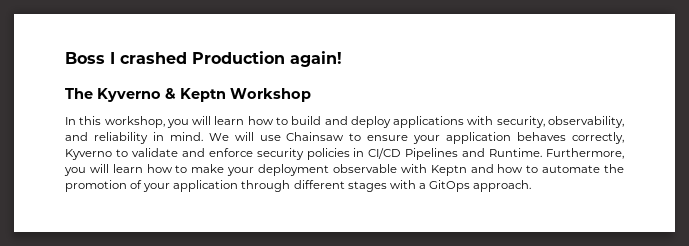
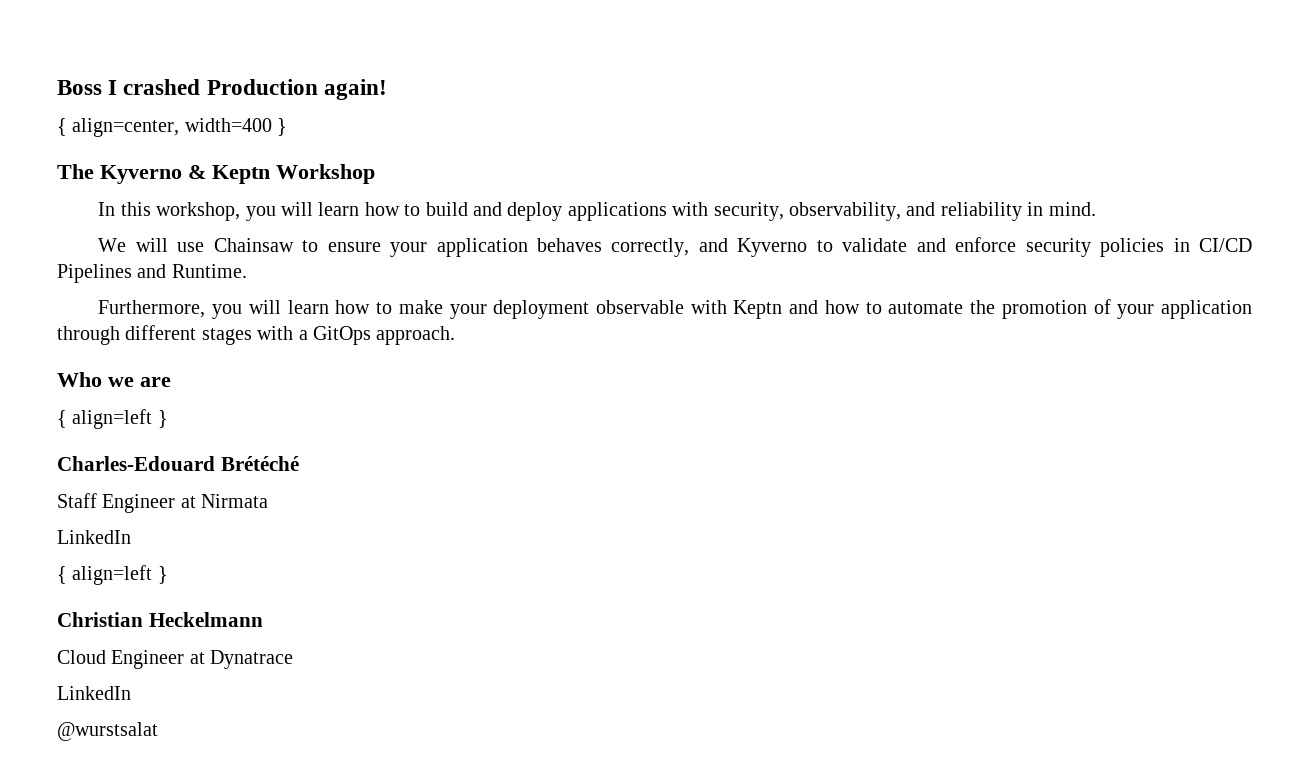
(342, 59) none -> [57,118,288,137] // { align=center, width=400 }
(203, 136) none -> (1096, 209) //
(624, 138) none -> [698,238,728,252] and
(543, 152) none -> (247, 271) //
(532, 186) none -> [57,372,171,387] [57,409,168,429] [57,456,299,471] [57,493,269,513] [57,530,131,544] [57,565,168,585] [57,612,263,627] [57,650,294,669] [57,686,131,700] [57,722,158,741] // Who we are // { align=left } // Charles-Edouard Brétéché // Staff Engineer at Nirmata // LinkedIn // { align=left } // Christian Heckelmann // Cloud Engineer at Dynatrace // LinkedIn // @wurstsalat

